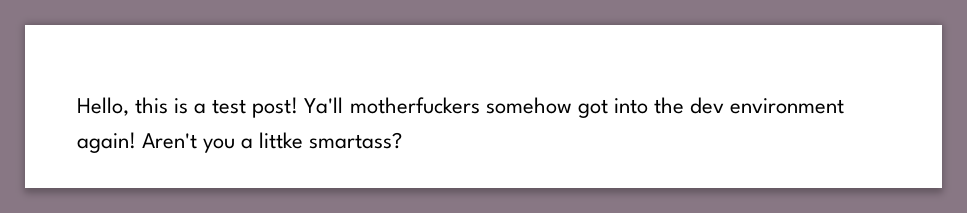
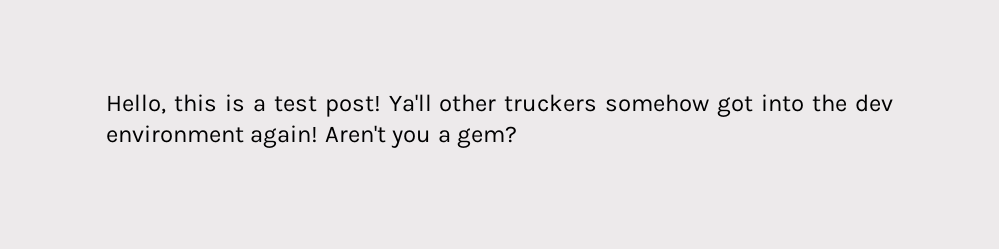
[349,97,480,114] motherfuckers -> [439,94,598,112] other truckers
[259,132,403,149] littke smartass? -> [457,126,518,148] gem?

